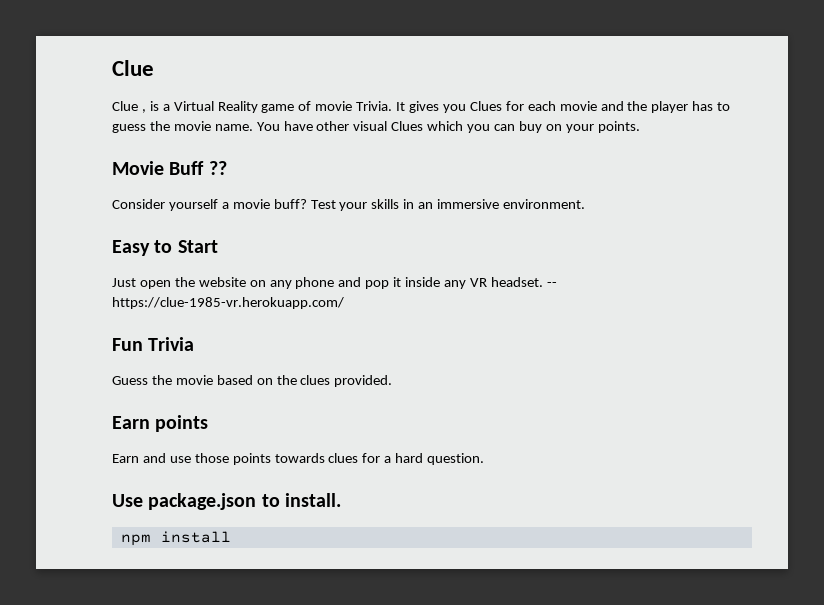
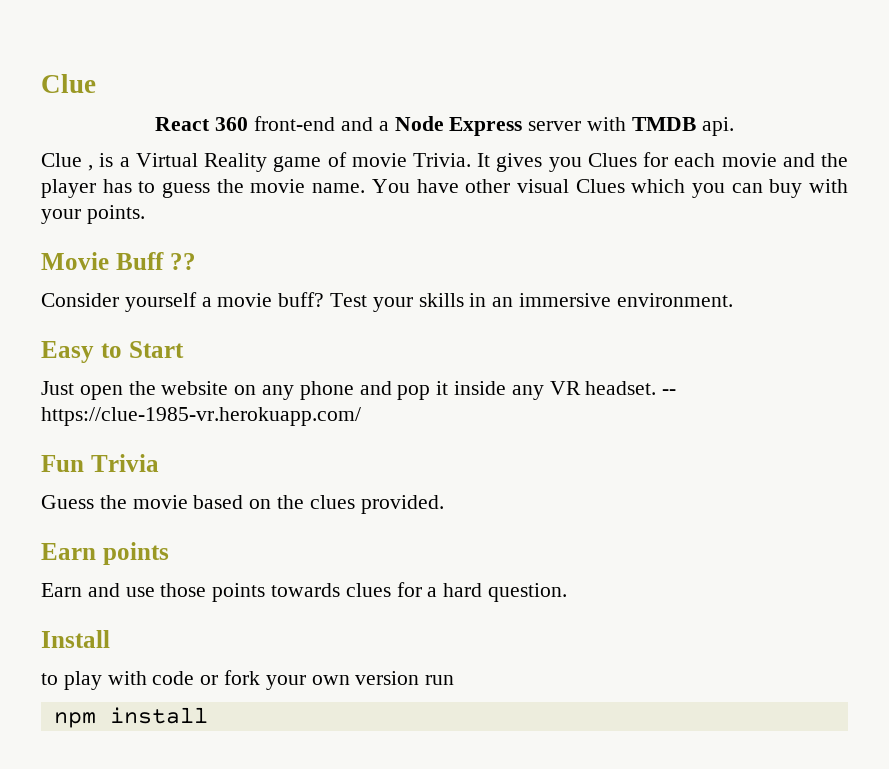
[112,60,154,76] Clue -> [41,74,96,93] [155,116,734,136] Clue // React 360 front-end and a Node Express server with TMDB api.
[545,124,562,131] on -> [809,179,848,193] with
[112,493,341,510] Use package.json to install. -> [41,630,110,648] [41,670,455,690] Install // to play with code or fork your own version run

